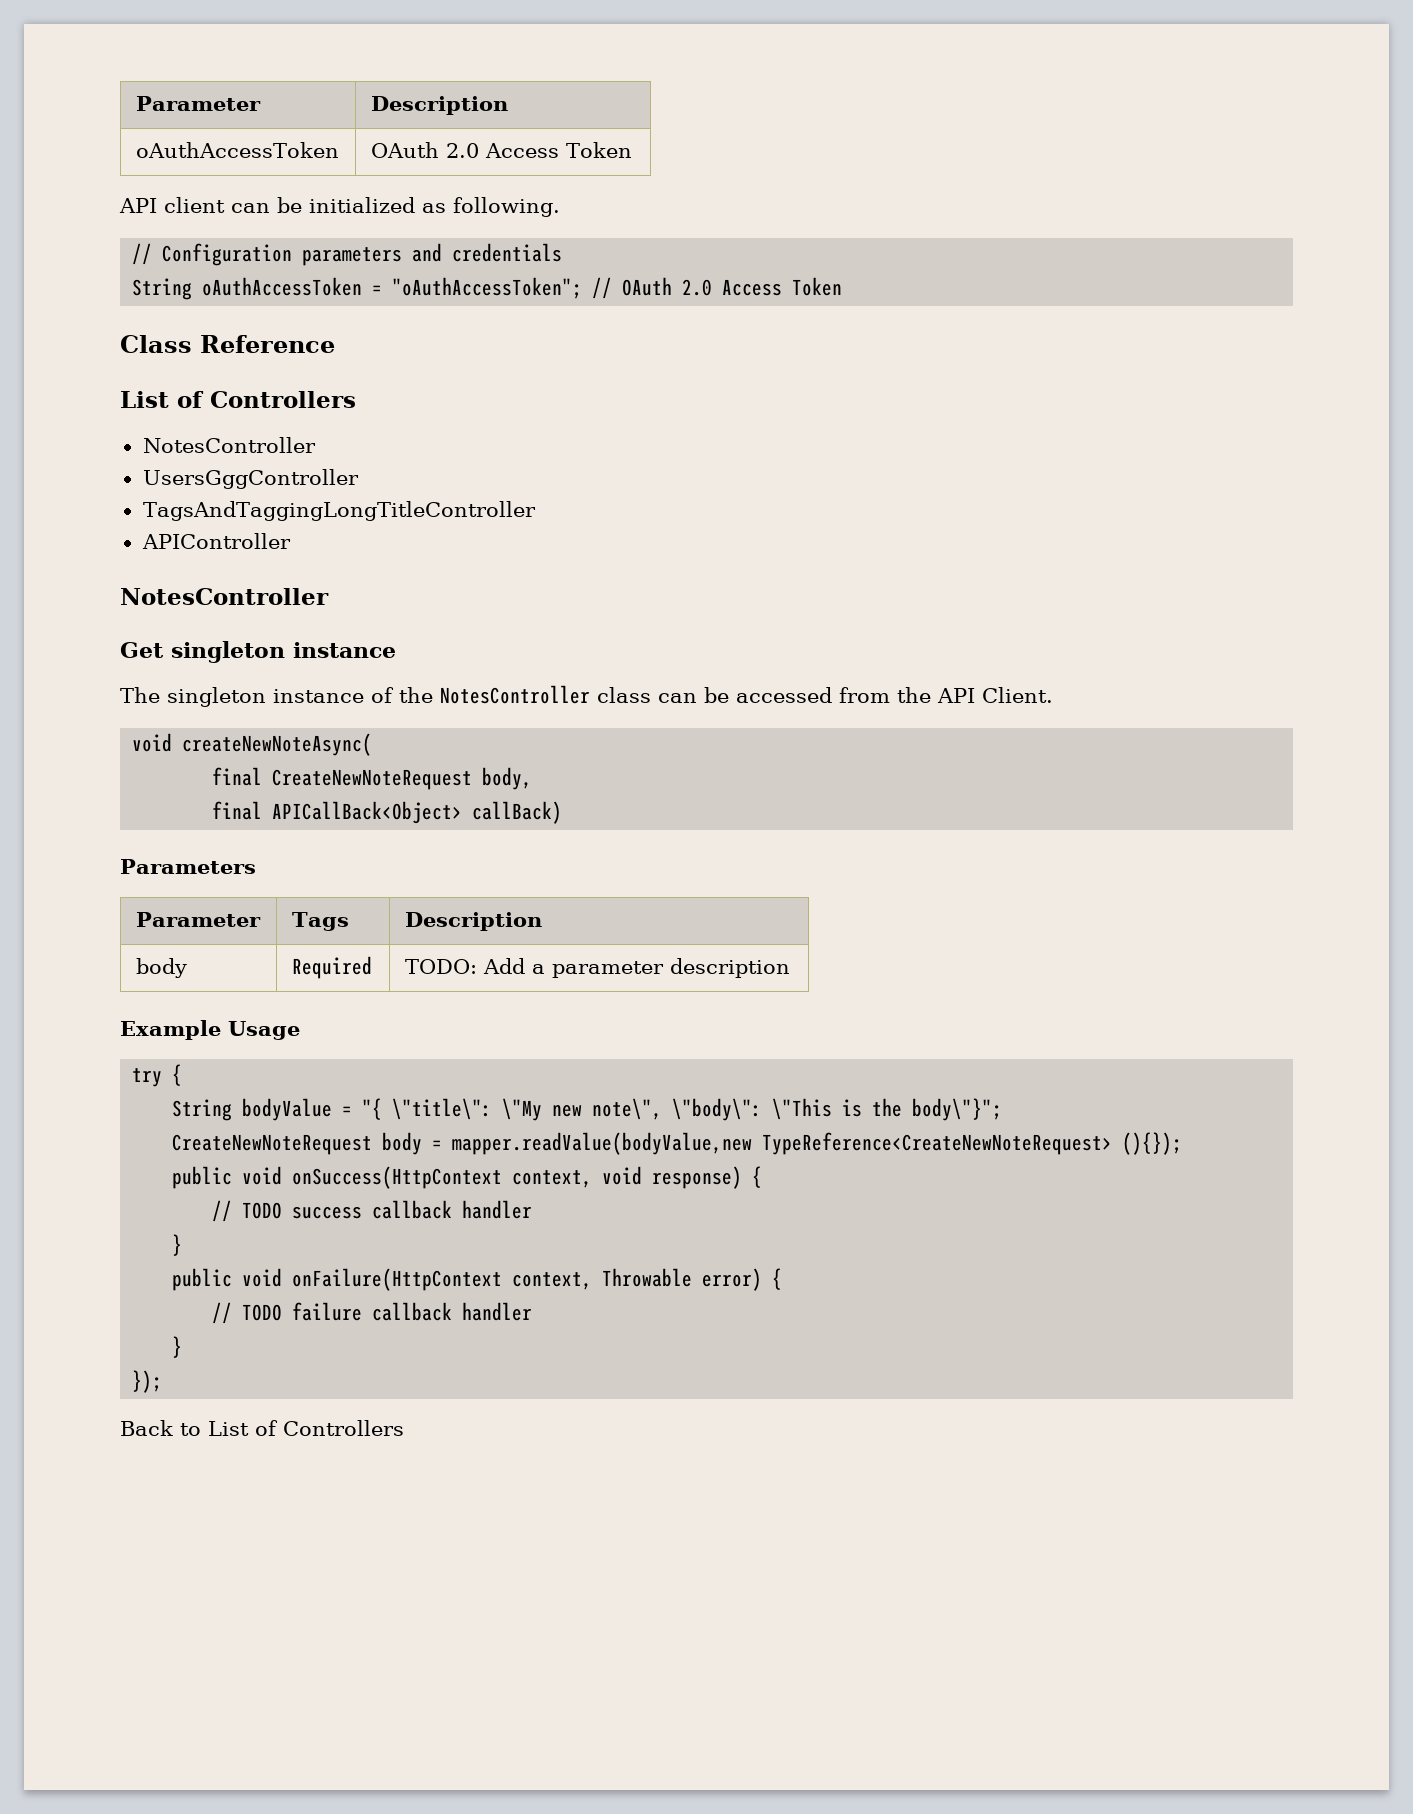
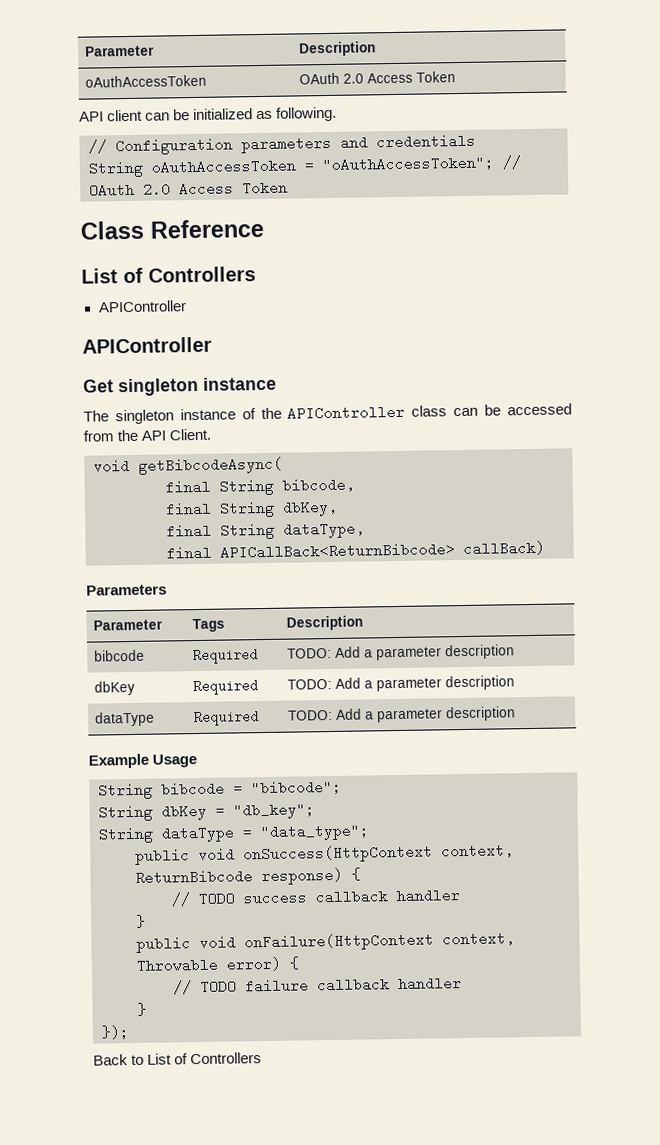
[142,437,316,453] [142,469,359,489] [142,501,536,521] [141,533,291,549] [120,588,329,605] NotesController // UsersGggController // TagsAndTaggingLongTitleController // APIController // NotesController -> [97,300,187,313] [82,336,212,354] APIController // APIController
[440,685,590,704] NotesController -> [287,404,406,421] APIController
[182,733,373,756] [212,767,533,790] [212,801,463,824] createNewNoteAsync( // final CreateNewNoteRequest body, // final APICallBack<Object> -> [138,456,283,475] [165,477,355,496] [165,499,338,518] [166,521,365,540] [166,542,455,561] getBibcodeAsync( // final String bibcode, // final String dbKey, // final String dataType, // final APICallBack<ReturnBibcode>
[135,958,187,978] body -> [93,649,145,662] [192,648,258,665] [286,644,515,661] [93,680,135,696] [192,679,258,696] [286,675,515,692] [94,711,155,727] bibcode | Required | TODO: Add a parameter description // dbKey | Required | TODO: Add a parameter description // dataType
[132,1064,183,1087] [172,1098,1003,1121] [172,1132,1183,1155] try { // String bodyValue = "{ \"title\": \"My new note\", \"body\": \"This is the body\"}"; // CreateNewNoteRequest body = mapper.readValue(bodyValue,new TypeReference<CreateNewNoteRequest> (){}); -> [98,779,342,800] [98,802,315,822] [98,823,370,844] String bibcode = "bibcode"; // String dbKey = "db_key"; // String dataType = "data_type";
[602,1166,643,1185] void -> [135,869,253,885] ReturnBibcode

